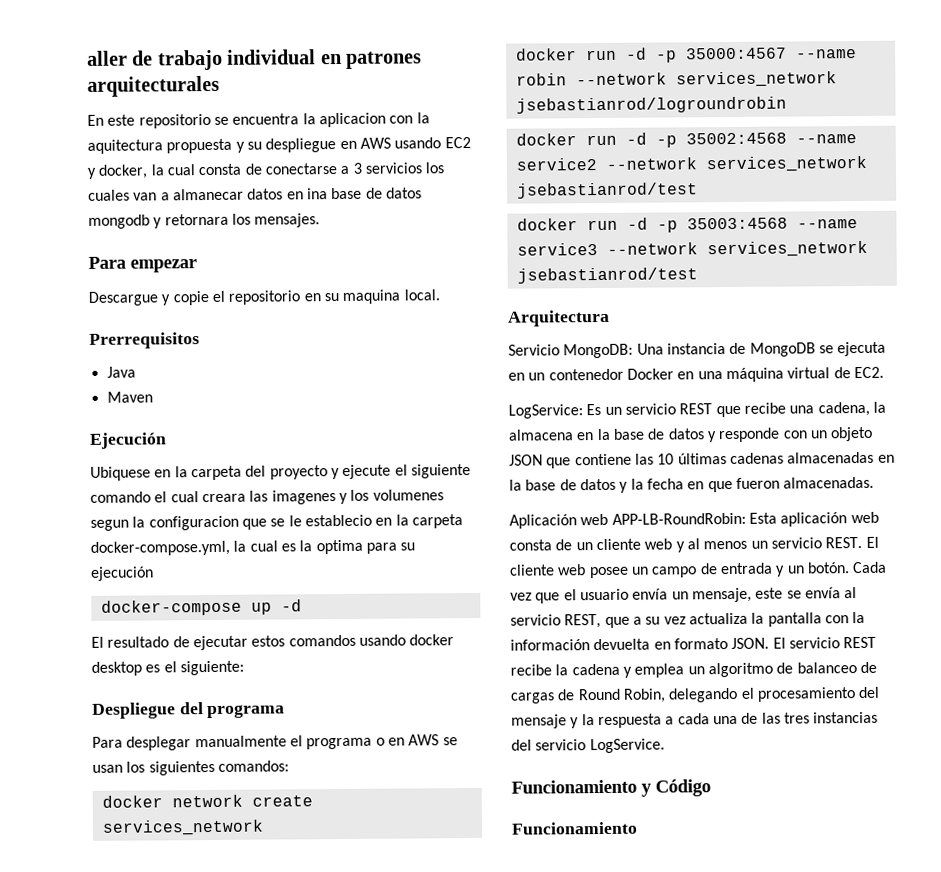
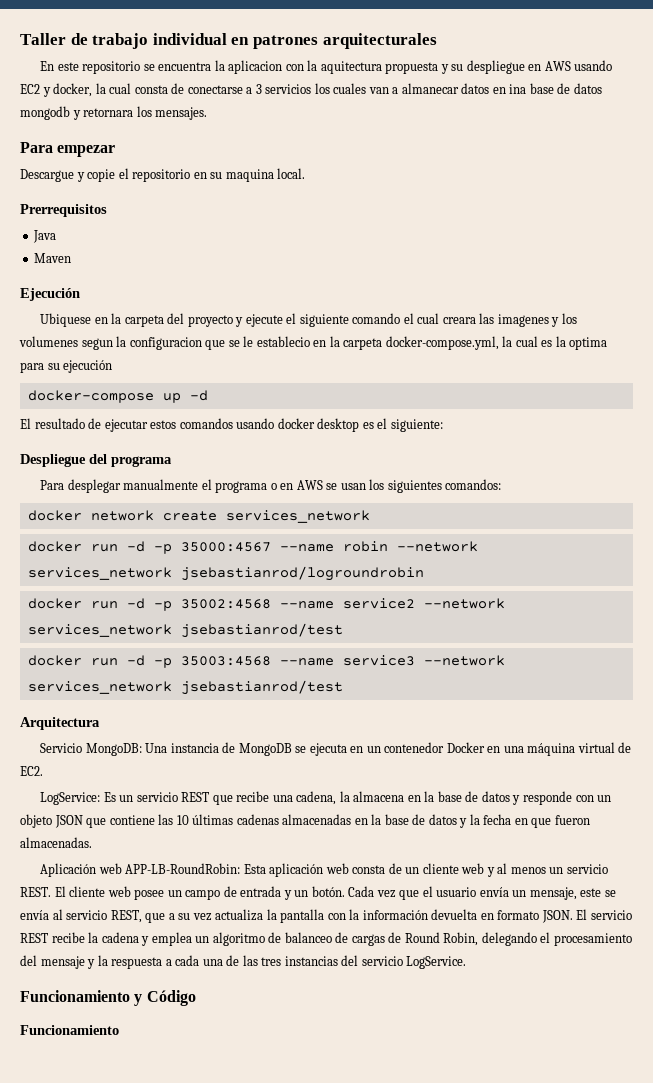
[87,50,128,66] aller -> [20,33,66,45] Taller

